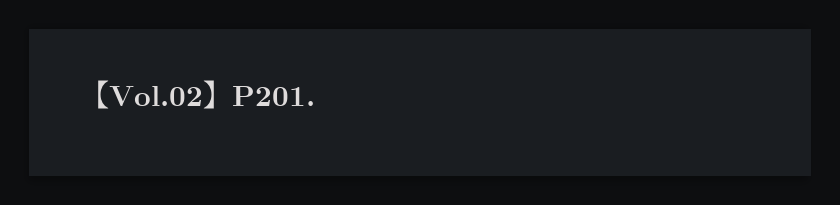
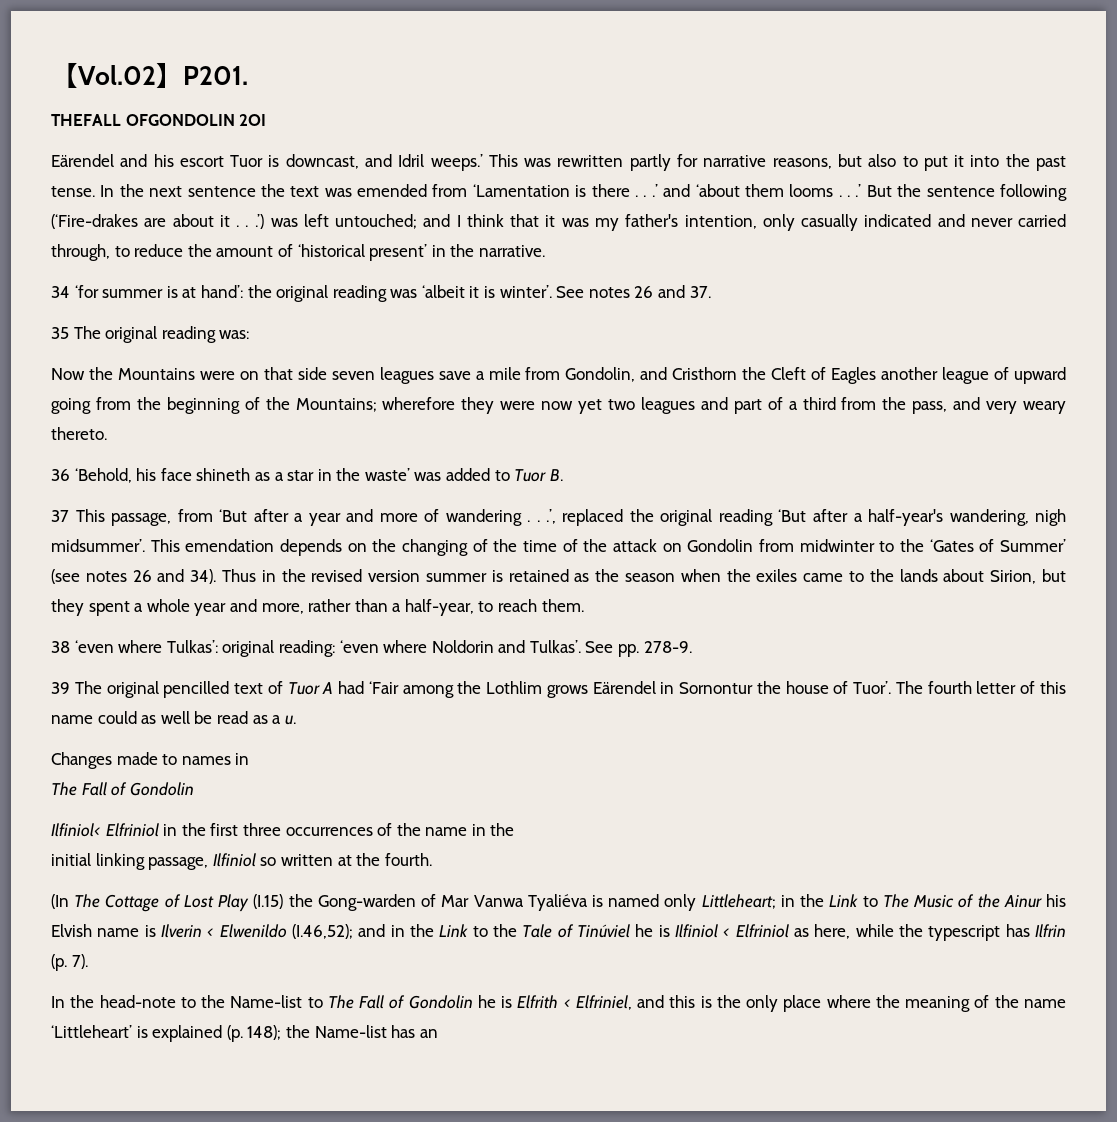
(315, 96) none -> [51,114,267,126] [51,154,1066,171] [51,184,1068,201] [51,214,1067,231] [51,244,545,261] [51,285,711,302] [51,326,250,343] [51,367,1066,384] [51,397,1066,414] [51,427,107,440] [51,468,563,483] [51,509,1066,526] [51,539,1067,556] [51,569,1066,584] [51,599,584,616] [51,640,692,657] [51,681,1066,698] [51,711,296,725] [51,752,250,769] [51,782,194,796] [51,823,515,837] [51,853,432,870] [51,894,1067,912] [51,924,1067,941] [51,954,88,971] [51,995,1066,1012] [51,1025,438,1042] // THEFALL OFGONDOLIN 2OI // Eärendel and his escort Tuor is downcast, and Idril weeps.’ This was rewritten partly for narrative reasons, but also to put it into the past tense. In the next sentence the text was emended from ‘Lamentation is there . . .’ and ‘about them looms . . .’ But the sentence following (‘Fire-drakes are about it . . .’) was left untouched; and I think that it was my father's intention, only casually indicated and never carried through, to reduce the amount of ‘historical present’ in the narrative. // 34 ‘for summer is at hand’: the original reading was ‘albeit it is winter’. See notes 26 and 37. // 35 The original reading was: // Now the Mountains were on that side seven leagues save a mile from Gondolin, and Cristhorn the Cleft of Eagles another league of upward going from the beginning of the Mountains; wherefore they were now yet two leagues and part of a third from the pass, and very weary thereto. // 36 ‘Behold, his face shineth as a star in the waste’ was added to Tuor B. // 37 This passage, from ‘But after a year and more of wandering . . .’, replaced the original reading ‘But after a half-year's wandering, nigh midsummer’. This emendation depends on the changing of the time of the attack on Gondolin from midwinter to the ‘Gates of Summer’ (see notes 26 and 34). Thus in the revised version summer is retained as the season when the exiles came to the lands about Sirion, but they spent a whole year and more, rather than a half-year, to reach them. // 38 ‘even where Tulkas’: original reading: ‘even where Noldorin and Tulkas’. See pp. 278-9. // 39 The original pencilled text of Tuor A had ‘Fair among the Lothlim grows Eärendel in Sornontur the house of Tuor’. The fourth letter of this name could as well be read as a u. // Changes made to names in // The Fall of Gondolin // Ilfiniol< Elfriniol in the first three occurrences of the name in the // initial linking passage, Ilfiniol so written at the fourth. // (In The Cottage of Lost Play (I.15) the Gong-warden of Mar Vanwa Tyaliéva is named only Littleheart; in the Link to The Music of the Ainur his Elvish name is Ilverin < Elwenildo (I.46,52); and in the Link to the Tale of Tinúviel he is Ilfiniol < Elfriniol as here, while the typescript has Ilfrin (p. 7). // In the head-note to the Name-list to The Fall of Gondolin he is Elfrith < Elfriniel, and this is the only place where the meaning of the name ‘Littleheart’ is explained (p. 148); the Name-list has an

